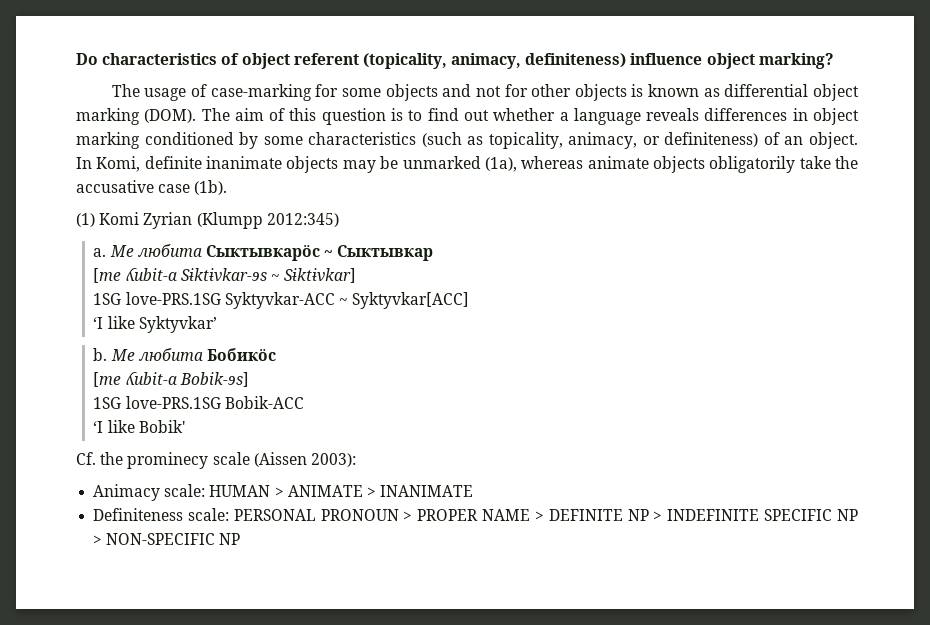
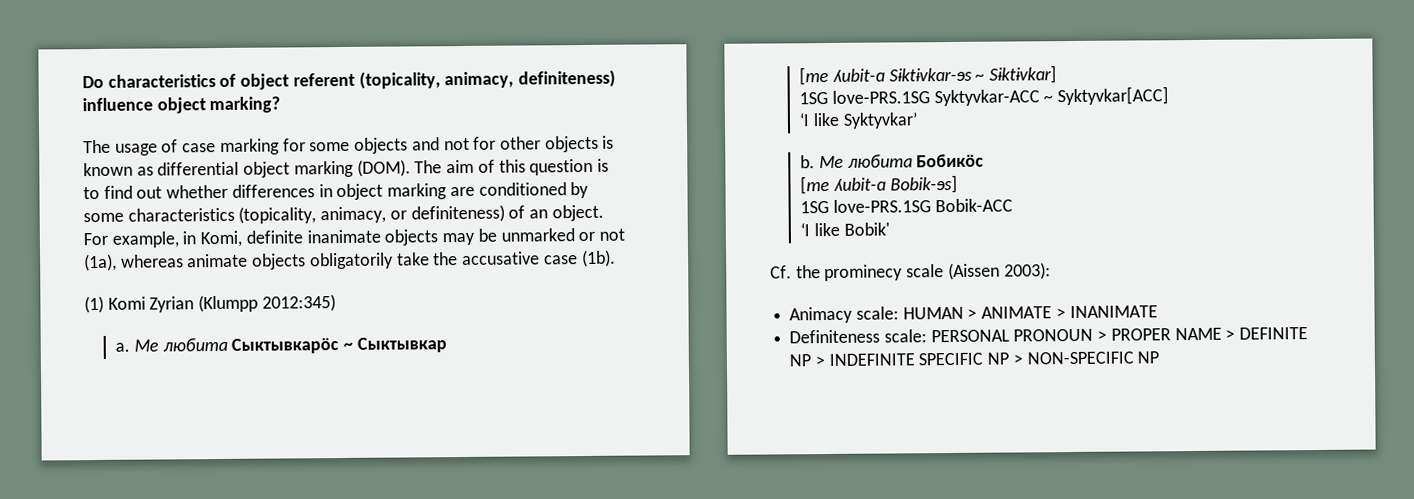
[210,84,312,101] case-marking -> [182,138,280,155] case marking
[559,108,700,125] a language reveals -> (229, 191) none
(140, 140) none -> [449,186,475,197] are
[421,132,563,149] (such as topicality, -> [238,206,317,224] (topicality,
[76,157,92,169] In -> [83,231,197,248] For example, in
(481, 162) none -> [578,228,625,242] or not

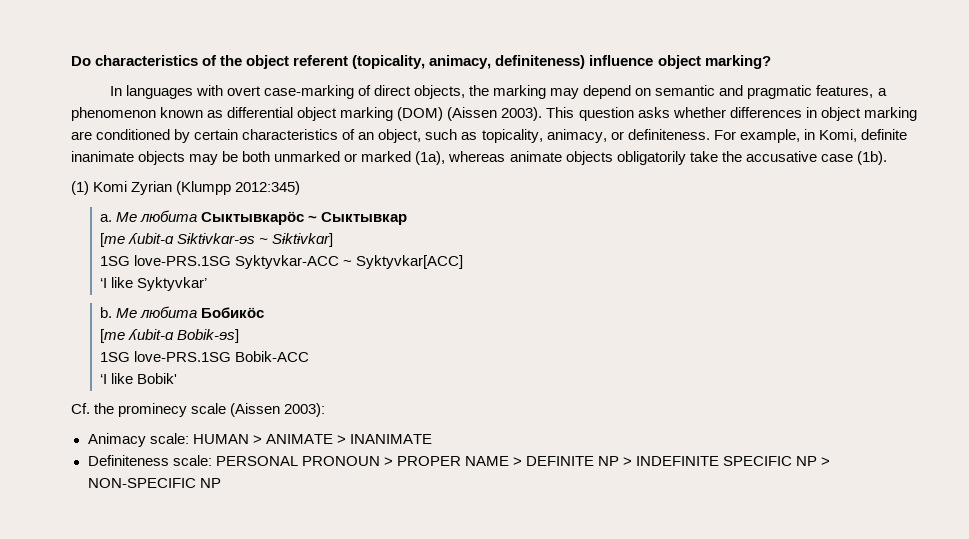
(237, 80) none -> [220,55,243,66] the
[83,135,615,156] The usage of case marking for some objects and not for other objects is -> [109,85,887,99] [71,107,156,121] In languages with overt case-marking of direct objects, the marking may depend on semantic and pragmatic features, a phenomenon
[356,158,609,177] [83,185,163,200] (DOM). The aim of this question is to find out -> [397,107,670,121] (DOM) (Aissen 2003). This question asks
[83,204,604,224] some characteristics (topicality, animacy, or definiteness) of an object. -> [194,129,710,143] certain characteristics of an object, such as topicality, animacy, or definiteness.
(497, 235) none -> [242,151,271,162] both
[598,228,625,241] not -> [361,151,412,162] marked

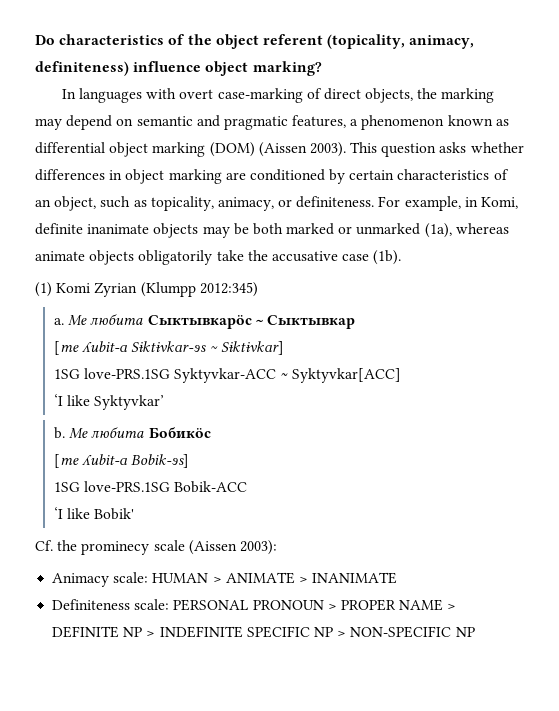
[274,151,412,162] unmarked or marked -> [286,223,421,235] marked or unmarked

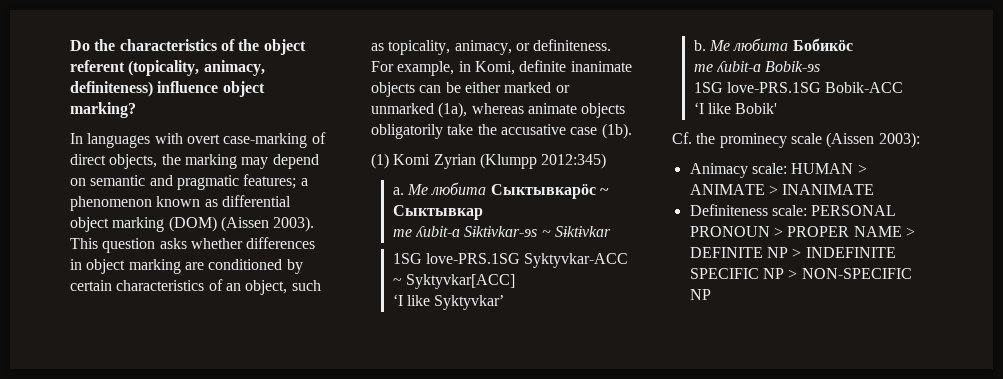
(55, 40) none -> [94,39,116,51] the
[292,115,347,128] features, -> [243,174,297,189] features;
[202,223,283,238] may be both -> [419,82,501,93] can be either
[53,341,79,355] [me -> [392,229,412,237] me
[220,341,284,355] Sɨktɨvkɑr] -> [554,226,611,237] Sɨktɨvkɑr
[53,454,190,468] [me ʎubit-ɑ Bobik-ɘs] -> [693,61,821,72] me ʎubit-ɑ Bobik-ɘs

